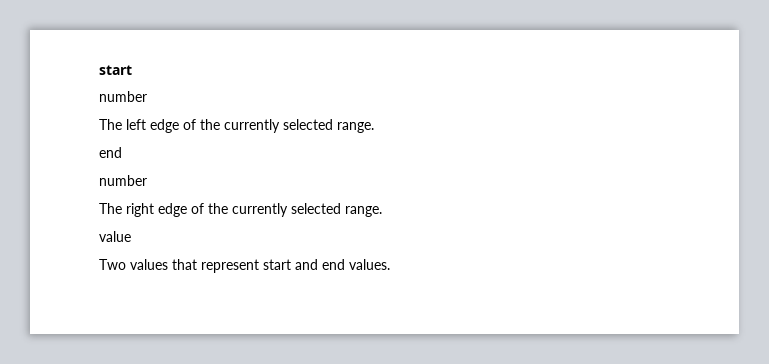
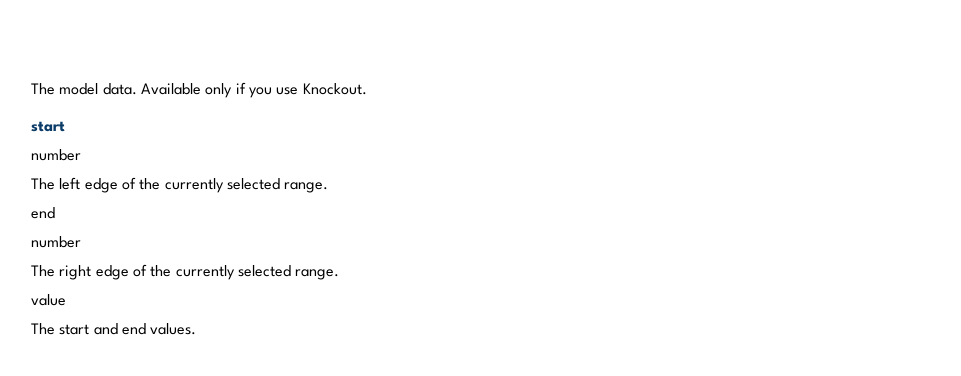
(99, 70) none -> [31,82,367,98] The model data. Available only if you use Knockout. //
[99,259,259,273] Two values that represent -> [31,323,55,335] The

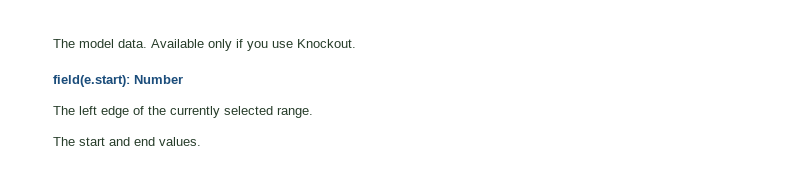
[31,121,65,132] [31,149,81,161] start // number -> [53,75,183,87] field(e.start): Number
[31,207,55,219] [31,236,81,248] [31,264,340,280] [31,294,66,306] // end // number // The right edge of the currently selected range. // value -> (313, 112) none

